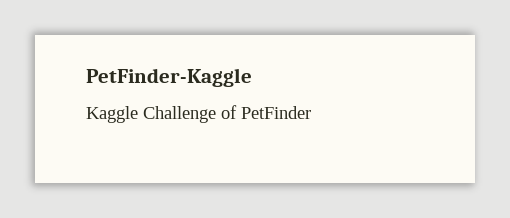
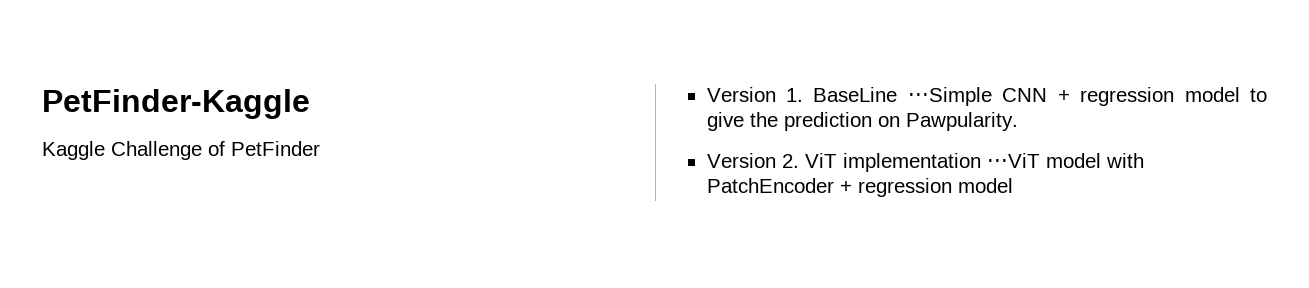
(311, 112) none -> [706,87,1267,106] [706,112,1018,131] [706,153,1144,172] [706,178,1013,197] // Version 1. BaseLine ⋅⋅⋅Simple CNN + regression model to give the prediction on Pawpularity. // Version 2. ViT implementation ⋅⋅⋅ViT model with PatchEncoder + regression model

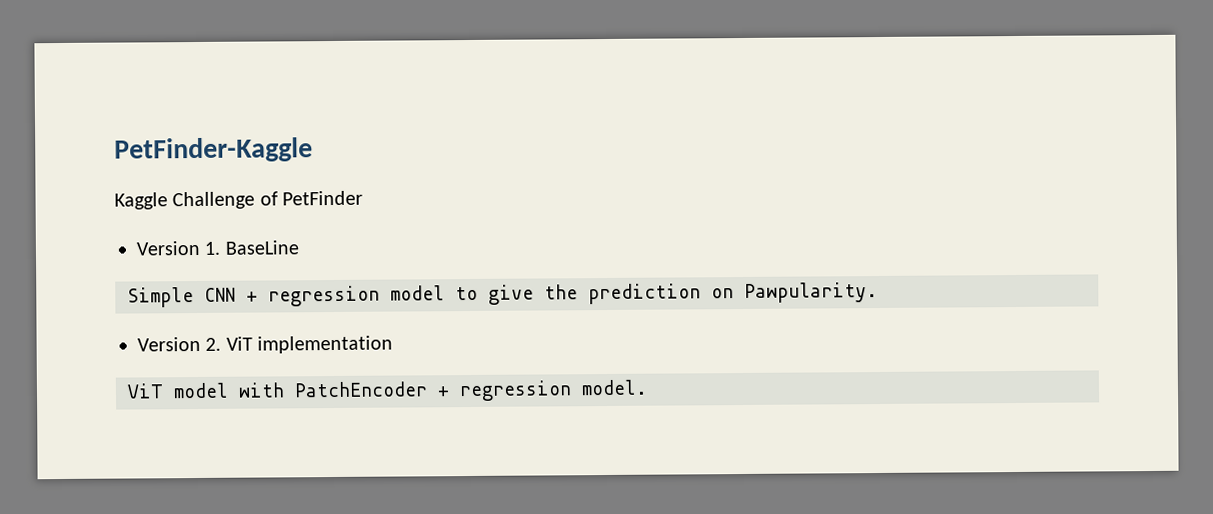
[907,87,992,106] ⋅⋅⋅Simple -> [127,287,194,308] // Simple
[986,153,1040,168] ⋅⋅⋅ViT -> [127,383,164,399] // ViT
[957,178,1013,193] model -> [581,379,648,396] model.

